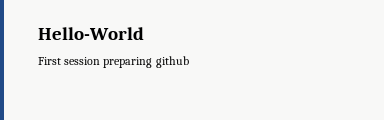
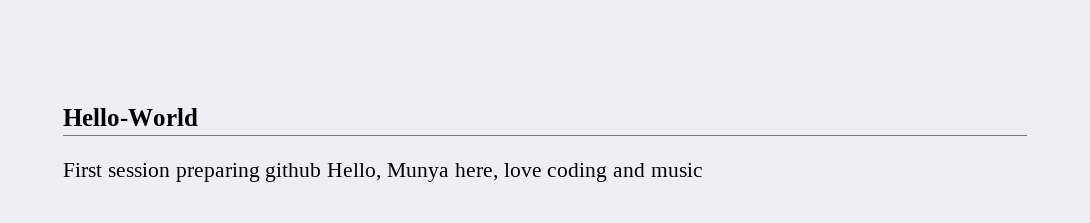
(189, 62) none -> [327,163,704,182] Hello, Munya here, love coding and music

